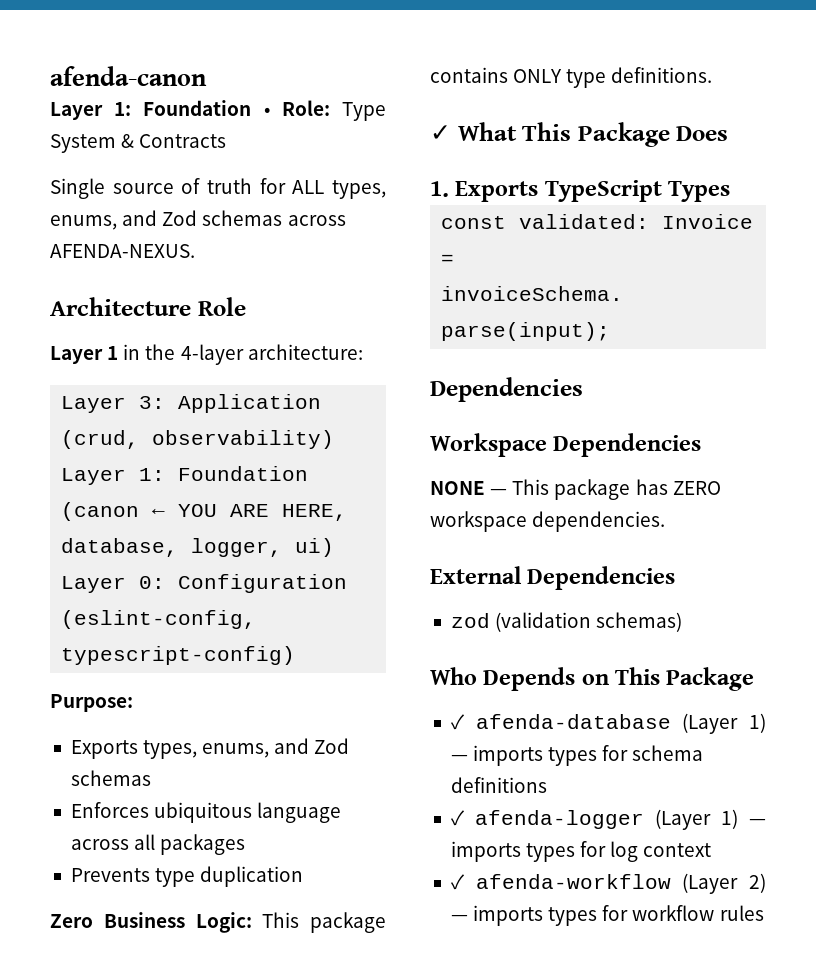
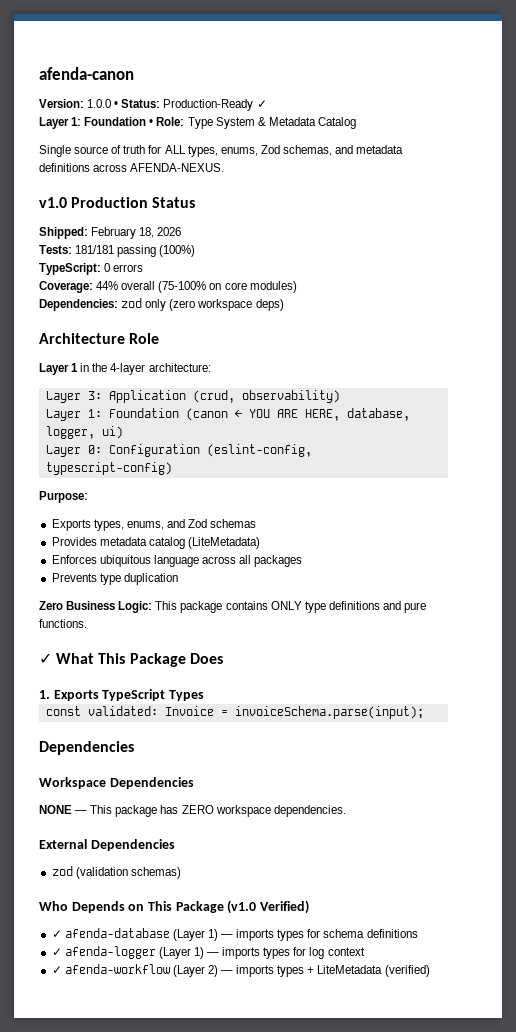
(207, 76) none -> [39,99,267,111] // Version: 1.0.0 • Status: Production-Ready ✓
[139,134,227,148] Contracts -> [268,117,356,129] Metadata Catalog
[122,210,346,226] [50,244,195,258] and Zod schemas across AFENDA-NEXUS. -> [260,145,404,156] [39,163,225,172] [39,197,196,208] [39,227,182,239] [39,245,196,257] [39,263,144,275] [39,281,297,293] [39,298,284,311] Zod schemas, and metadata definitions across AFENDA-NEXUS. // v1.0 Production Status // Shipped: February 18, 2026 // Tests: 181/181 passing (100%) // TypeScript: 0 errors // Coverage: 44% overall (75-100% on core modules) // Dependencies: zod only (zero workspace deps)
(151, 778) none -> [51,537,260,549] // Provides metadata catalog (LiteMetadata)
[611,67,713,83] definitions. -> [328,601,427,613] [39,619,87,628] definitions and pure functions.
(755, 679) none -> [227,900,309,914] (v1.0 Verified)
[602,905,764,921] for workflow rules -> [307,965,430,977] + LiteMetadata (verified)

